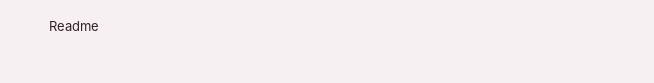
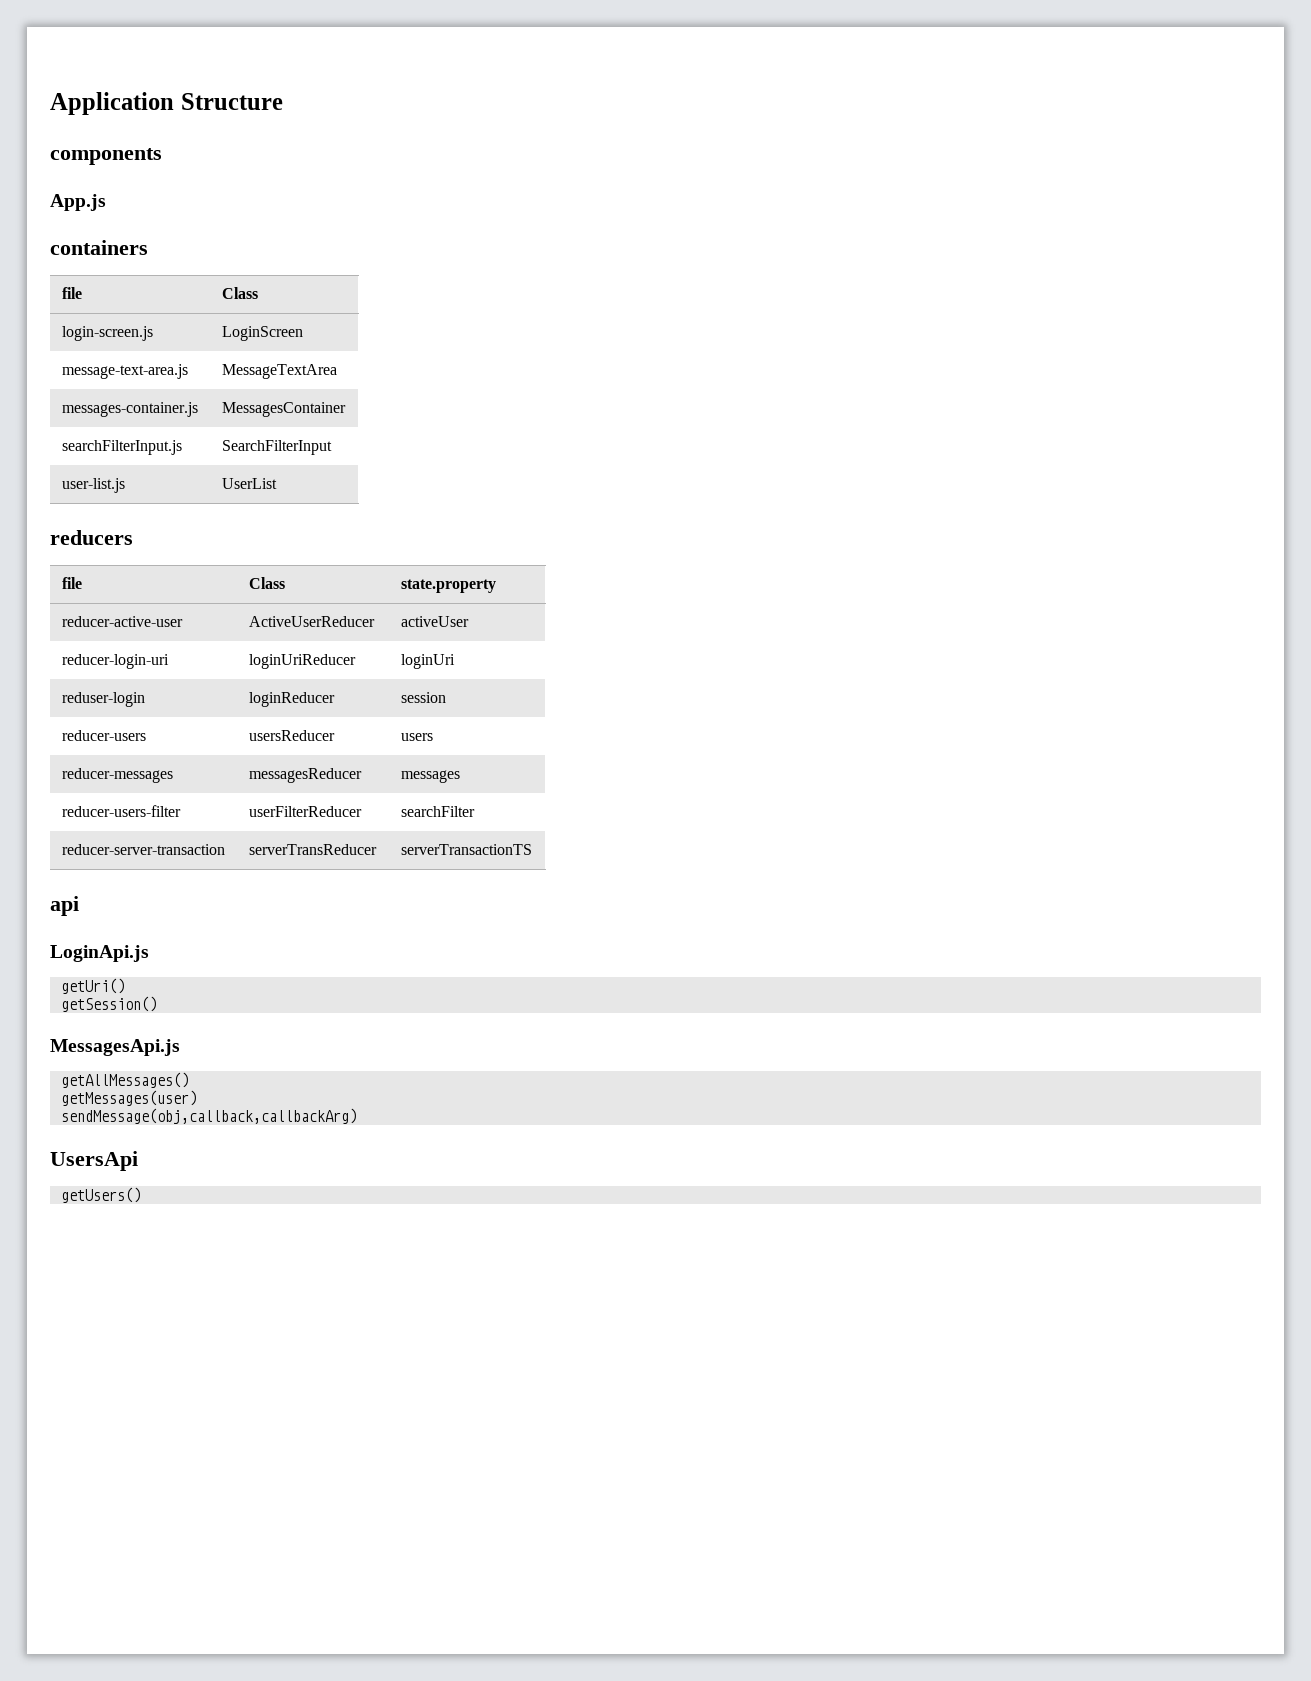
[49,21,99,32] Readme -> [50,92,283,115] [50,148,162,165] [50,194,106,211] [50,240,148,255] [61,287,82,299] [221,287,258,299] [61,326,153,341] [221,326,303,341] [61,364,188,379] [221,364,337,379] [61,402,198,417] [221,402,346,417] [61,440,182,455] [221,440,332,455] [61,478,125,493] [221,478,277,489] [50,530,133,545] [61,577,82,589] [248,577,285,589] [400,579,496,593] [61,616,183,627] [248,616,375,627] [400,616,469,627] [61,654,169,669] [248,654,356,669] [400,654,455,669] [61,692,145,707] [248,692,335,707] [400,692,446,703] [61,730,146,741] [248,730,335,741] [400,733,433,741] [61,768,173,783] [248,768,362,783] [400,770,460,783] [61,805,181,817] [248,806,362,817] [400,806,475,817] [61,844,225,855] [248,844,377,855] [400,844,532,855] [50,896,79,916] [50,945,149,962] [60,978,125,994] [60,996,157,1012] [50,1039,180,1056] [60,1072,189,1088] [60,1090,197,1106] [60,1108,357,1124] [50,1151,138,1171] [60,1187,141,1203] Application Structure // components // App.js // containers // file | Class // login-screen.js | LoginScreen // message-text-area.js | MessageTextArea // messages-container.js | MessagesContainer // searchFilterInput.js | SearchFilterInput // user-list.js | UserList // reducers // file | Class | state.property // reducer-active-user | ActiveUserReducer | activeUser // reducer-login-uri | loginUriReducer | loginUri // reduser-login | loginReducer | session // reducer-users | usersReducer | users // reducer-messages | messagesReducer | messages // reducer-users-filter | userFilterReducer | searchFilter // reducer-server-transaction | serverTransReducer | serverTransactionTS // api // LoginApi.js // getUri() // getSession() // MessagesApi.js // getAllMessages() // getMessages(user) // sendMessage(obj,callback,callbackArg) // UsersApi // getUsers()

